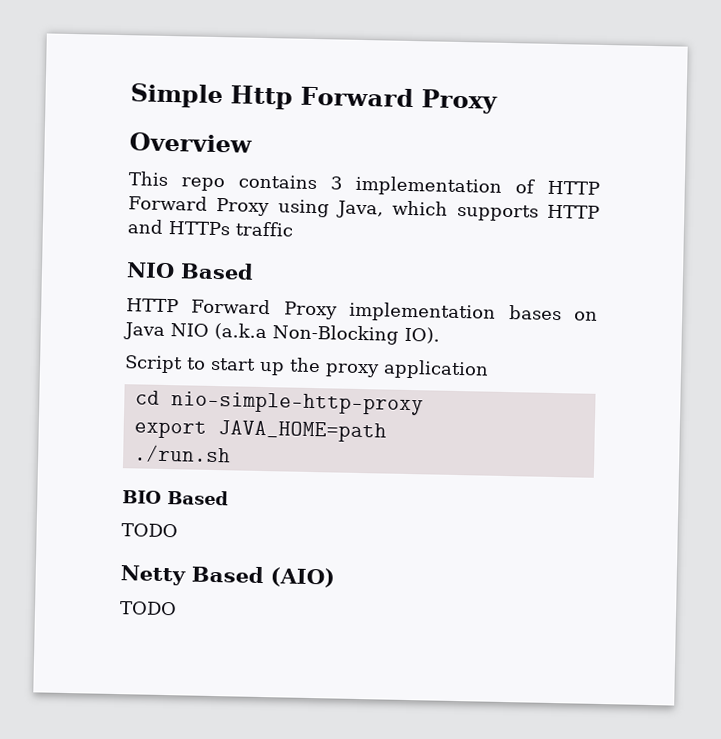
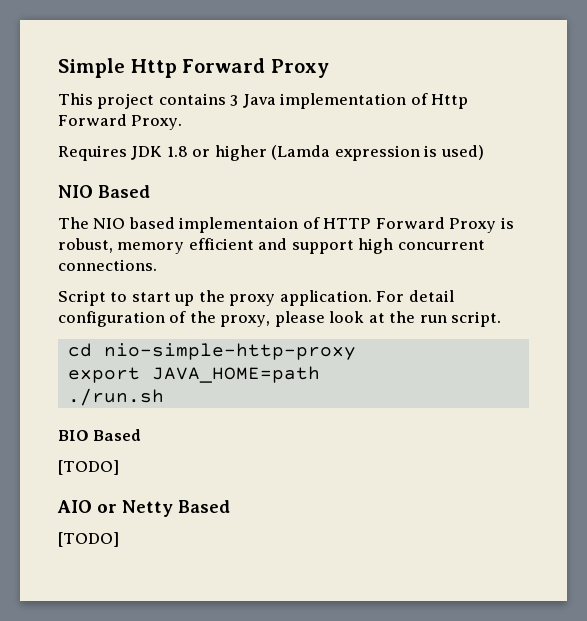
[129,132,253,153] // Overview -> (329, 68) none
[181,177,225,192] repo -> [97,93,155,109] project
(342, 183) none -> [242,94,276,108] Java
[547,180,600,195] [128,195,600,222] [127,219,294,237] [126,262,254,280] [126,298,598,323] [123,322,440,345] HTTP Forward Proxy using Java, which supports HTTP and HTTPs traffic // NIO Based // HTTP Forward Proxy implementation bases on Java NIO (a.k.a Non-Blocking IO). -> [431,94,469,109] [58,114,183,130] [58,145,484,161] [58,185,150,198] [58,217,514,233] [58,238,485,254] [58,259,157,271] Http Forward Proxy. // Requires JDK 1.8 or higher (Lamda expression is used) // NIO Based // The NIO based implementaion of HTTP Forward Proxy is robust, memory efficient and support high concurrent connections.
[383,359,489,380] application -> [279,290,454,306] [58,311,502,327] application. For detail configuration of the proxy, please look at the run script.
[121,523,178,538] TODO // -> [58,460,119,475] [57,500,117,513] [TODO] // AIO or
[270,567,335,588] [119,601,177,616] (AIO) // TODO -> [58,532,119,547] // [TODO]

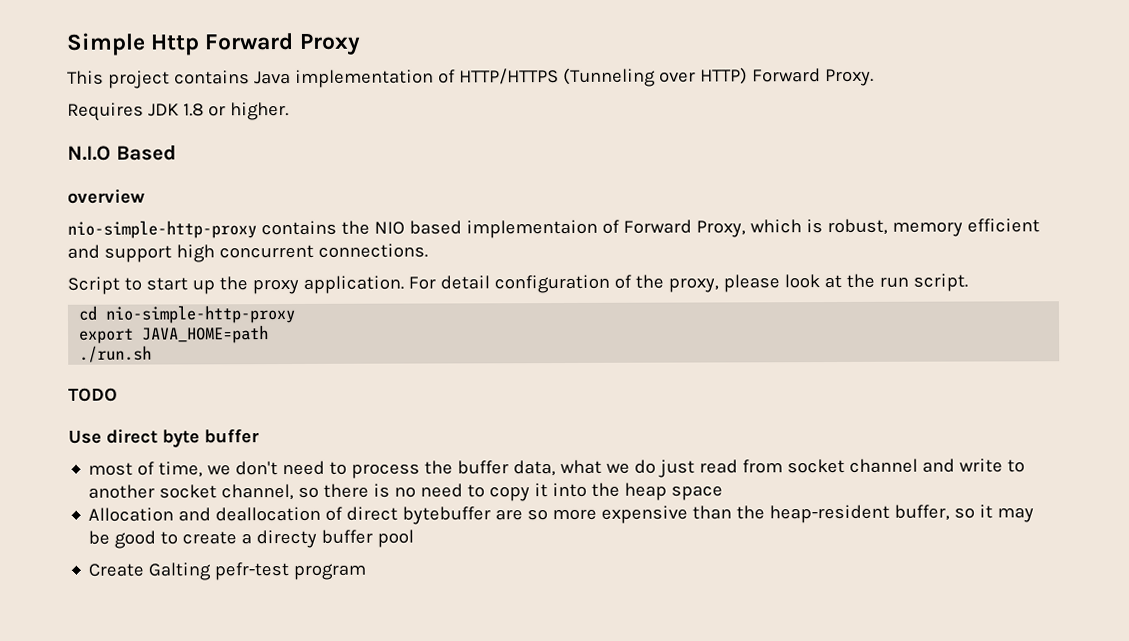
[230,95,239,106] 3 -> (250, 77) none
[431,94,469,109] Http -> [458,67,748,88] HTTP/HTTPS (Tunneling over HTTP)
[214,145,484,161] [58,185,150,198] [58,217,89,229] higher (Lamda expression is used) // NIO Based // The -> [229,102,289,121] [67,144,177,161] [67,188,145,204] [67,220,370,239] higher. // N.I.O Based // overview // nio-simple-http-proxy contains the
[323,217,497,233] HTTP Forward Proxy -> [622,219,802,238] Forward Proxy, which
[58,429,142,441] [58,460,119,475] [57,500,230,517] [58,532,119,547] BIO Based // [TODO] // AIO or Netty Based // [TODO] -> [68,387,118,402] [68,428,260,448] [88,458,1026,479] [88,482,724,502] [88,504,1035,525] [88,529,415,549] [88,562,367,581] TODO // Use direct byte buffer // most of time, we don't need to process the buffer data, what we do just read from socket channel and write to another socket channel, so there is no need to copy it into the heap space // Allocation and deallocation of direct bytebuffer are so more expensive than the heap-resident buffer, so it may be good to create a directy buffer pool // Create Galting pefr-test program

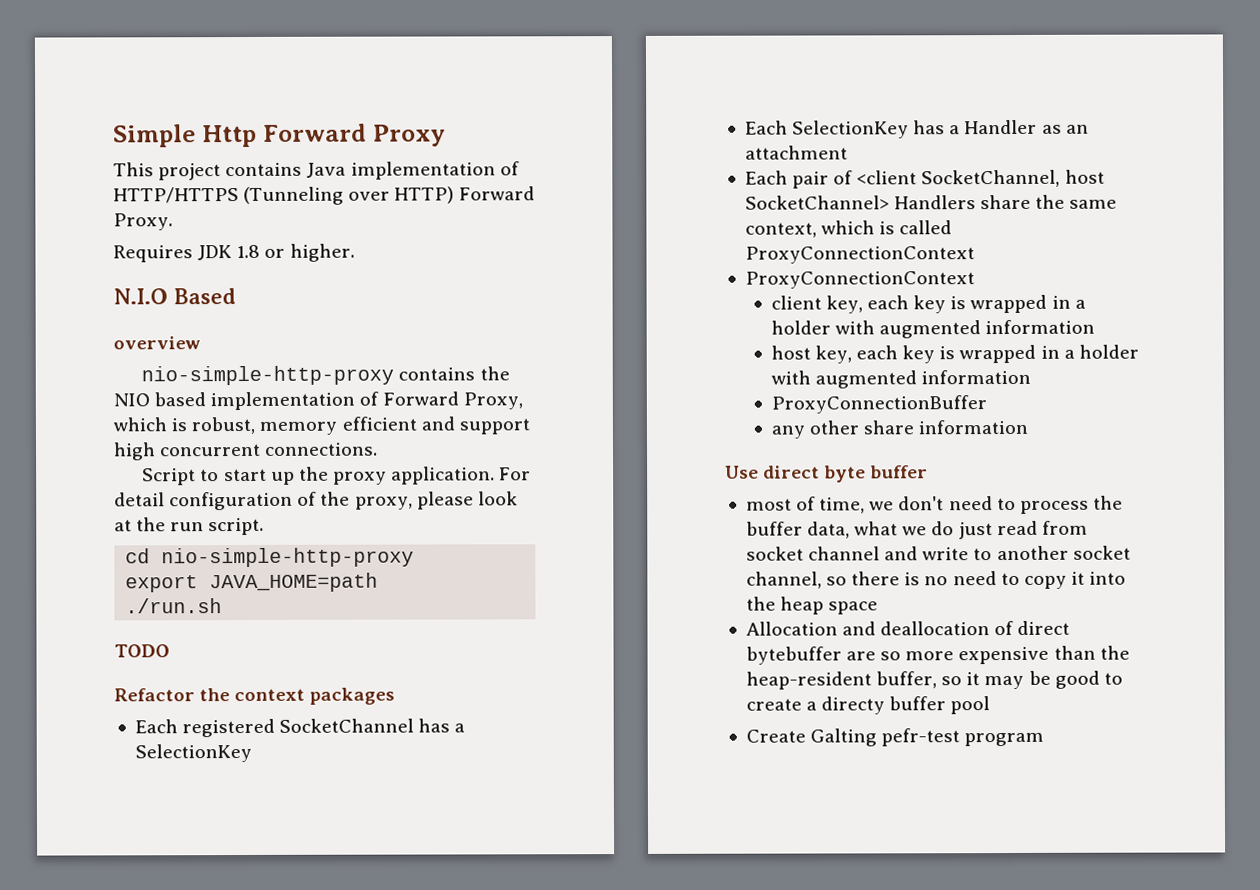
[465,219,598,239] implementaion -> [210,391,356,411] implementation
(118, 394) none -> [114,687,396,705] [134,718,466,738] [134,743,252,763] [744,119,1089,139] [744,145,848,160] [744,169,1105,189] [744,194,1118,210] [744,220,953,238] [744,246,975,264] [744,271,975,289] [770,294,1086,314] [770,319,1096,339] [770,344,1139,364] [770,369,1031,389] [770,395,987,414] [770,419,1029,439] // Refactor the context packages // Each registered SocketChannel has a SelectionKey // Each SelectionKey has a Handler as an attachment // Each pair of <client SocketChannel, host SocketChannel> Handlers share the same context, which is called ProxyConnectionContext // ProxyConnectionContext // client key, each key is wrapped in a holder with augmented information // host key, each key is wrapped in a holder with augmented information // ProxyConnectionBuffer // any other share information

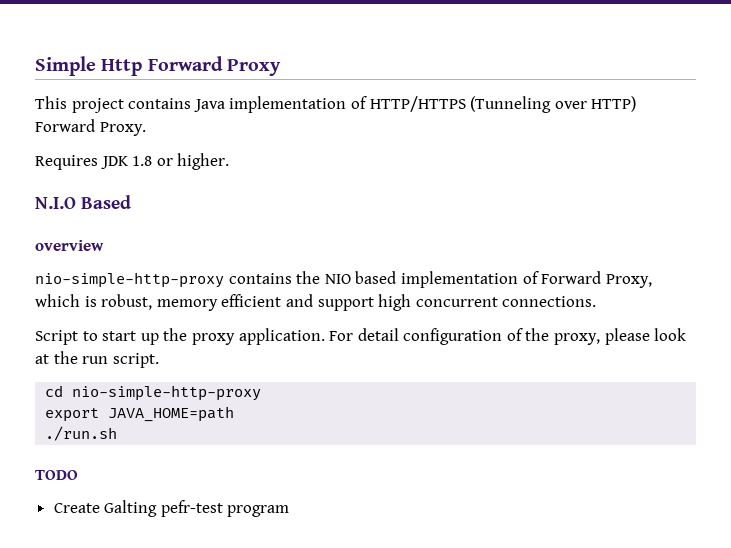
[114,687,396,705] [134,718,466,738] [134,743,252,763] [744,119,1089,139] [744,145,848,160] [744,169,1105,189] [744,194,1118,210] [744,220,953,238] [744,246,975,264] [744,271,975,289] [770,294,1086,314] [770,319,1096,339] [770,344,1139,364] [770,369,1031,389] [770,395,987,414] [770,419,1029,439] [725,465,929,483] [745,495,1123,514] [745,520,1088,540] [745,545,1131,561] [745,571,1127,589] [745,596,879,615] [745,620,1071,636] [745,645,1130,665] [745,670,1123,690] [745,696,991,715] // Refactor the context packages // Each registered SocketChannel has a SelectionKey // Each SelectionKey has a Handler as an attachment // Each pair of <client SocketChannel, host SocketChannel> Handlers share the same context, which is called ProxyConnectionContext // ProxyConnectionContext // client key, each key is wrapped in a holder with augmented information // host key, each key is wrapped in a holder with augmented information // ProxyConnectionBuffer // any other share information // Use direct byte buffer // most of time, we don't need to process the buffer data, what we do just read from socket channel and write to another socket channel, so there is no need to copy it into the heap space // Allocation and deallocation of direct bytebuffer are so more expensive than the heap-resident buffer, so it may be good to create a directy buffer pool -> (78, 475) none

